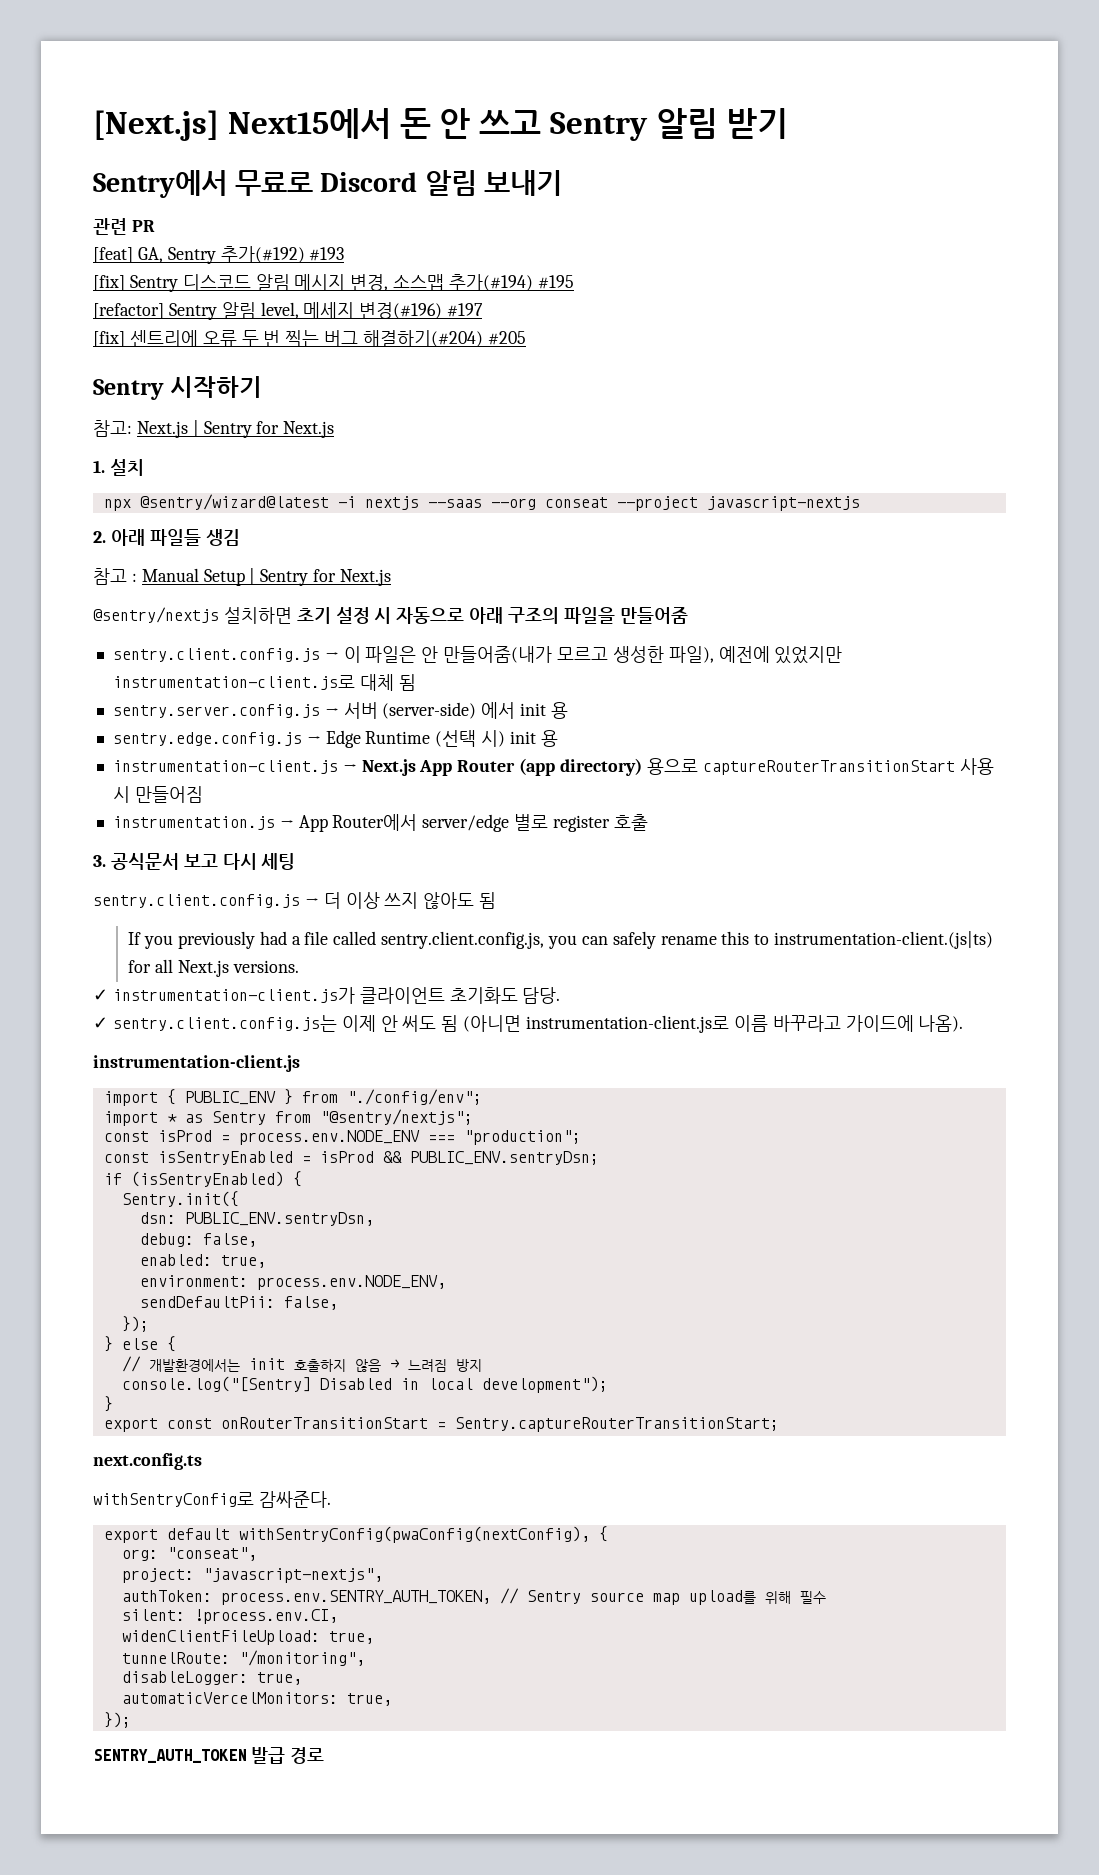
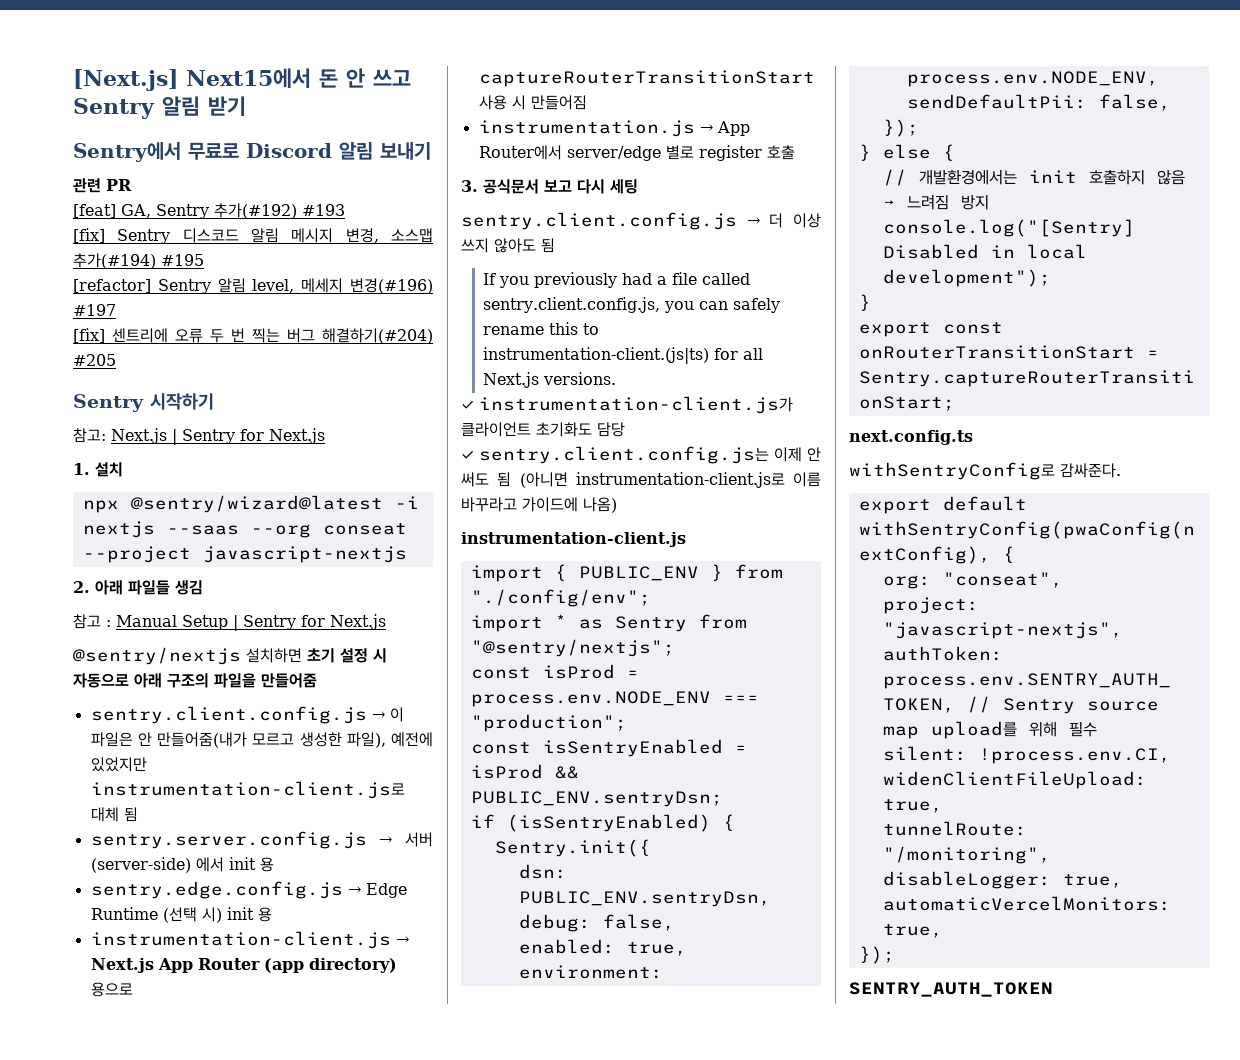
[522,987,561,1004] 담당. -> [597,422,625,437] 담당
[918,1015,964,1032] 나옴). -> [583,497,617,513] 나옴)
[250,1747,324,1764] 발급 경로 -> (1053, 989) none

